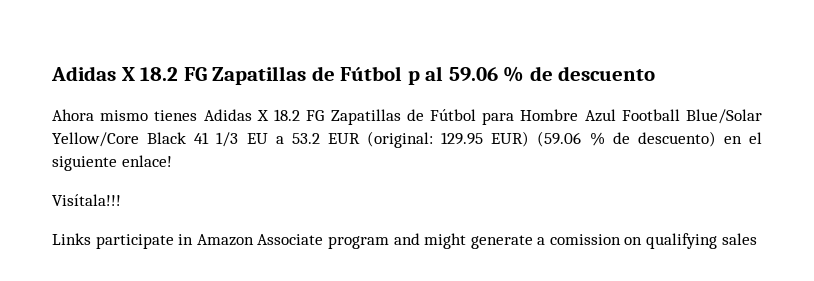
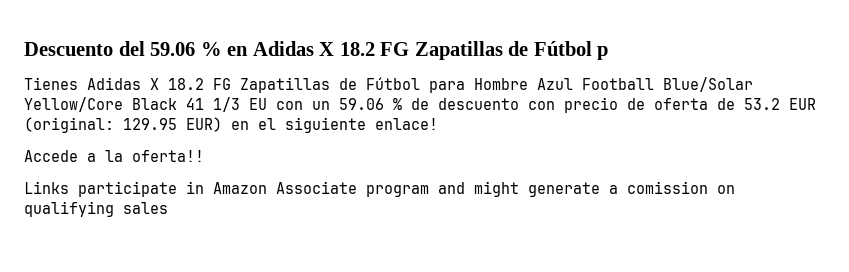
(51, 73) none -> [24,41,249,56] Descuento del 59.06 % en
[425,66,656,82] [52,109,198,121] al 59.06 % de descuento // Ahora mismo tienes -> [24,77,78,90] // Tienes
[275,136,284,144] a -> [276,97,735,113] con un 59.06 % de descuento con precio de oferta de
[537,131,716,147] (59.06 % de descuento) -> (222, 124) none
[52,194,121,206] Visítala!!! -> [24,150,204,162] Accede a la oferta!!

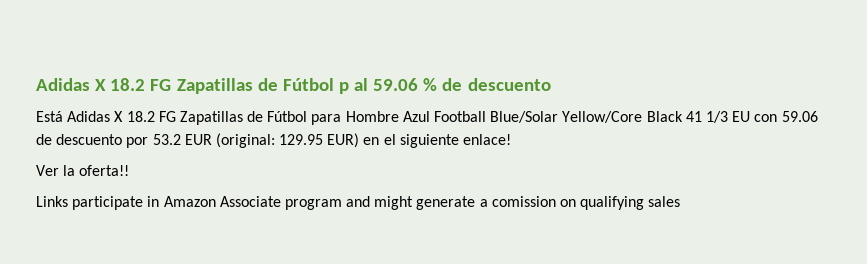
[24,41,249,56] Descuento del 59.06 % en -> (36, 84) none
[24,77,78,90] // Tienes -> [354,78,551,91] [36,111,63,122] al 59.06 % de descuento // Está
[312,97,735,113] un 59.06 % de descuento con precio de oferta de -> [781,111,818,122] [36,134,149,148] 59.06 de descuento por
[24,150,96,162] Accede a -> [36,165,59,176] Ver

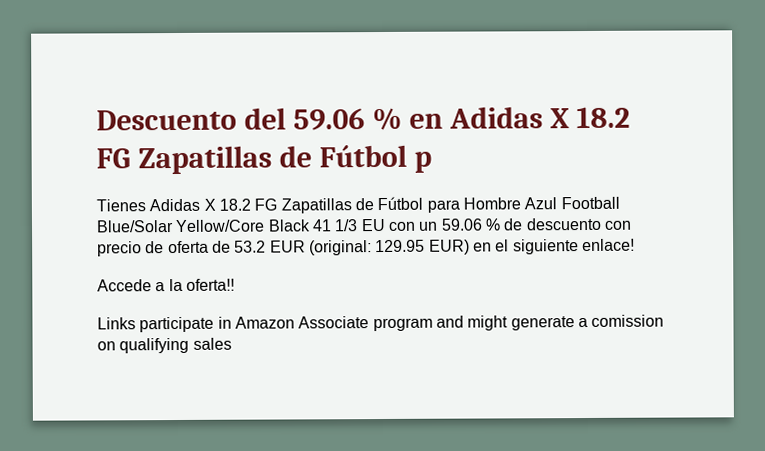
(36, 84) none -> [96,107,443,131] Descuento del 59.06 % en
[354,78,551,91] [36,111,63,122] al 59.06 % de descuento // Está -> [96,199,146,212] // Tienes
[781,111,818,122] [36,134,149,148] 59.06 de descuento por -> [418,217,632,231] [97,240,231,257] un 59.06 % de descuento con precio de oferta de
[36,165,59,176] Ver -> [97,279,166,292] Accede a

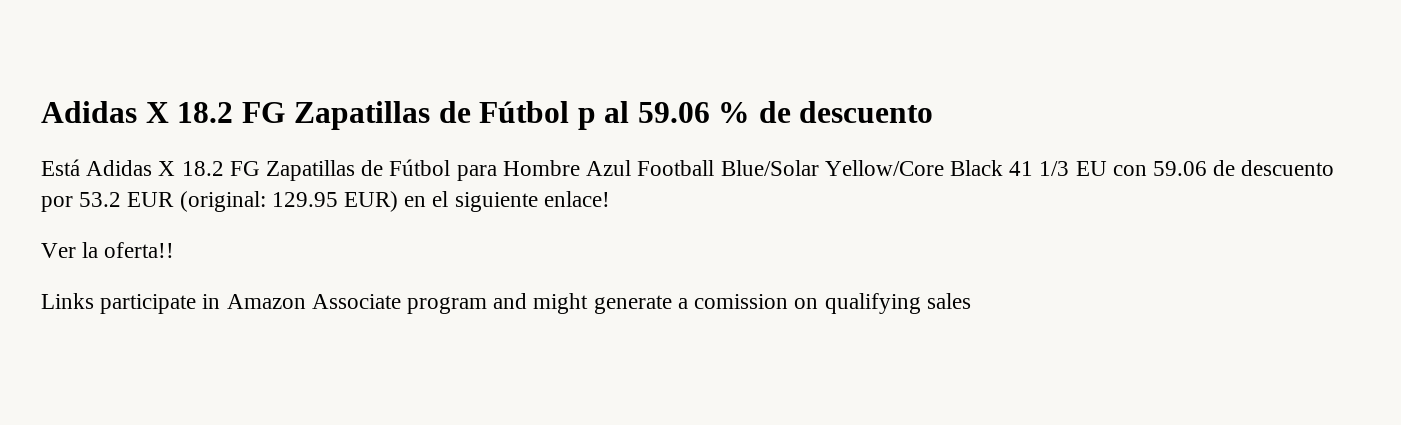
[96,107,443,131] Descuento del 59.06 % en -> (41, 112) none
[96,199,146,212] // Tienes -> [604,101,934,123] [41,159,80,176] al 59.06 % de descuento // Está
[418,217,632,231] [97,240,231,257] un 59.06 % de descuento con precio de oferta de -> [1152,160,1335,176] [41,196,73,212] 59.06 de descuento por
[97,279,166,292] Accede a -> [41,243,76,258] Ver

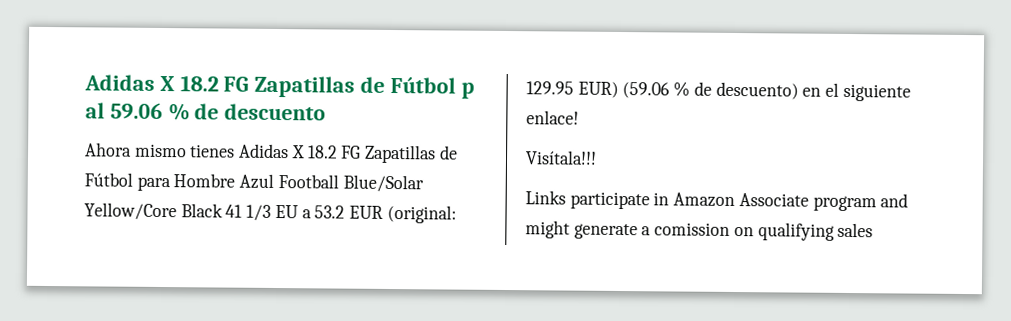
[41,159,80,176] Está -> [85,142,236,158] Ahora mismo tienes
[1112,160,1335,176] [41,196,73,212] con 59.06 de descuento por -> [301,209,312,219] a
(399, 201) none -> [622,81,799,100] (59.06 % de descuento)
[41,242,175,258] Ver la oferta!! -> [525,150,597,165] Visítala!!!

